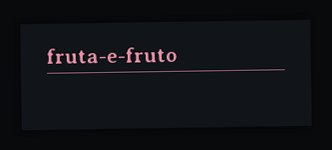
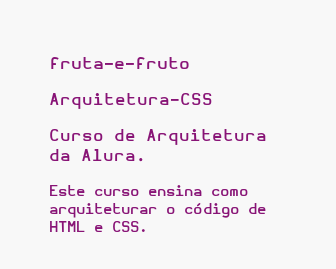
(177, 55) none -> [49,93,213,109] [49,129,267,145] [49,149,146,162] [49,185,248,196] [49,203,266,218] [49,221,148,232] // Arquitetura-CSS // Curso de Arquitetura da Alura. // Este curso ensina como arquiteturar o código de HTML e CSS.

